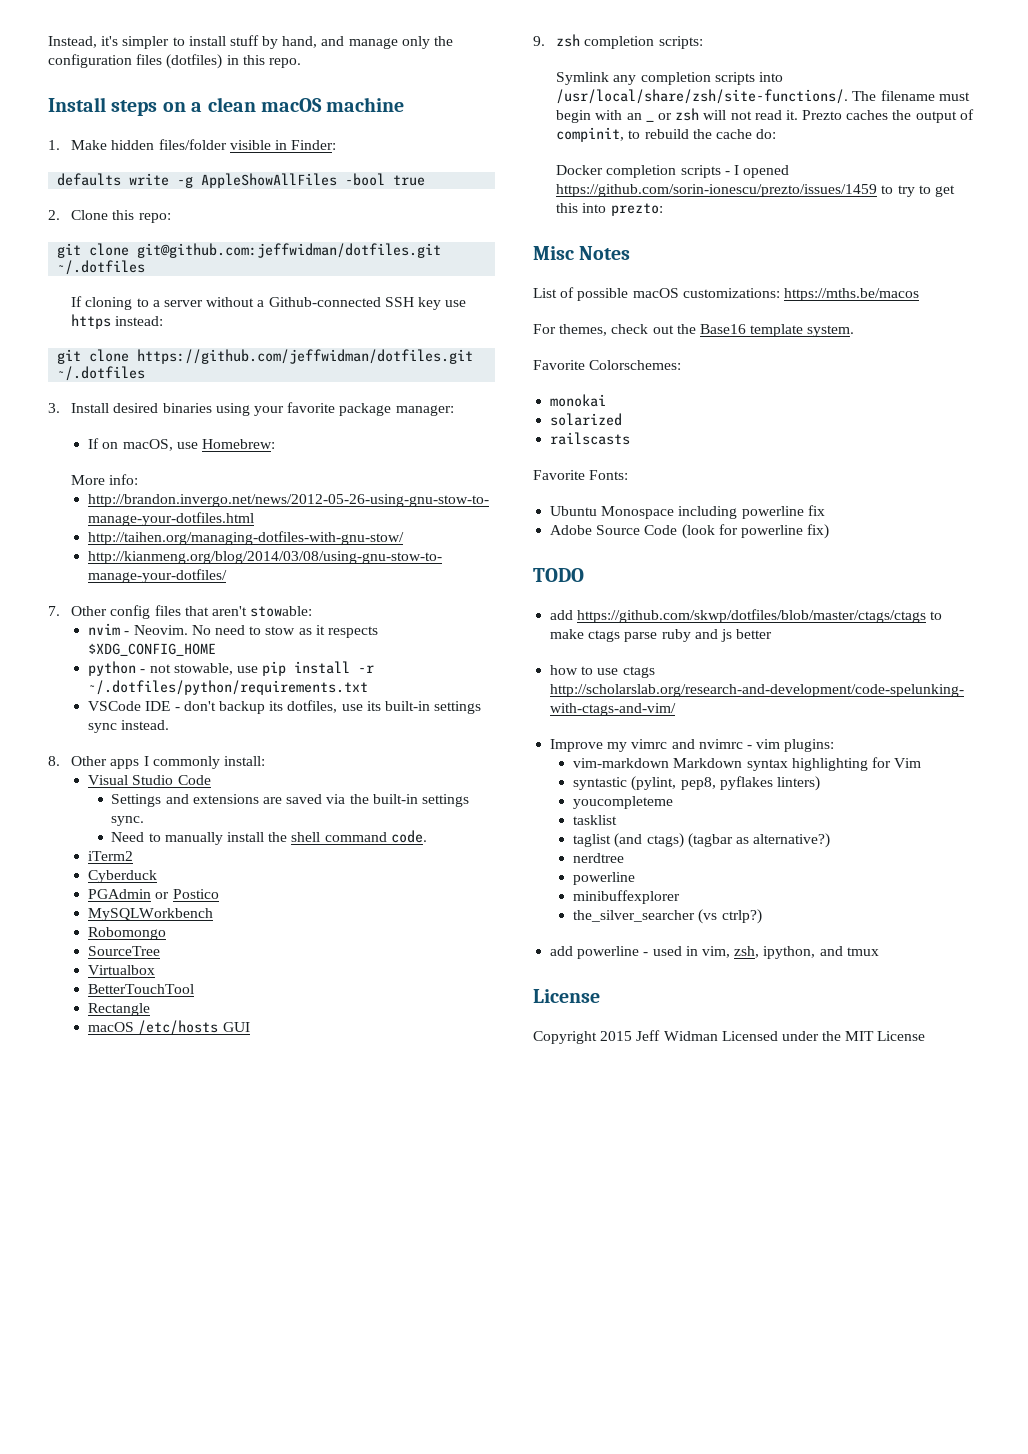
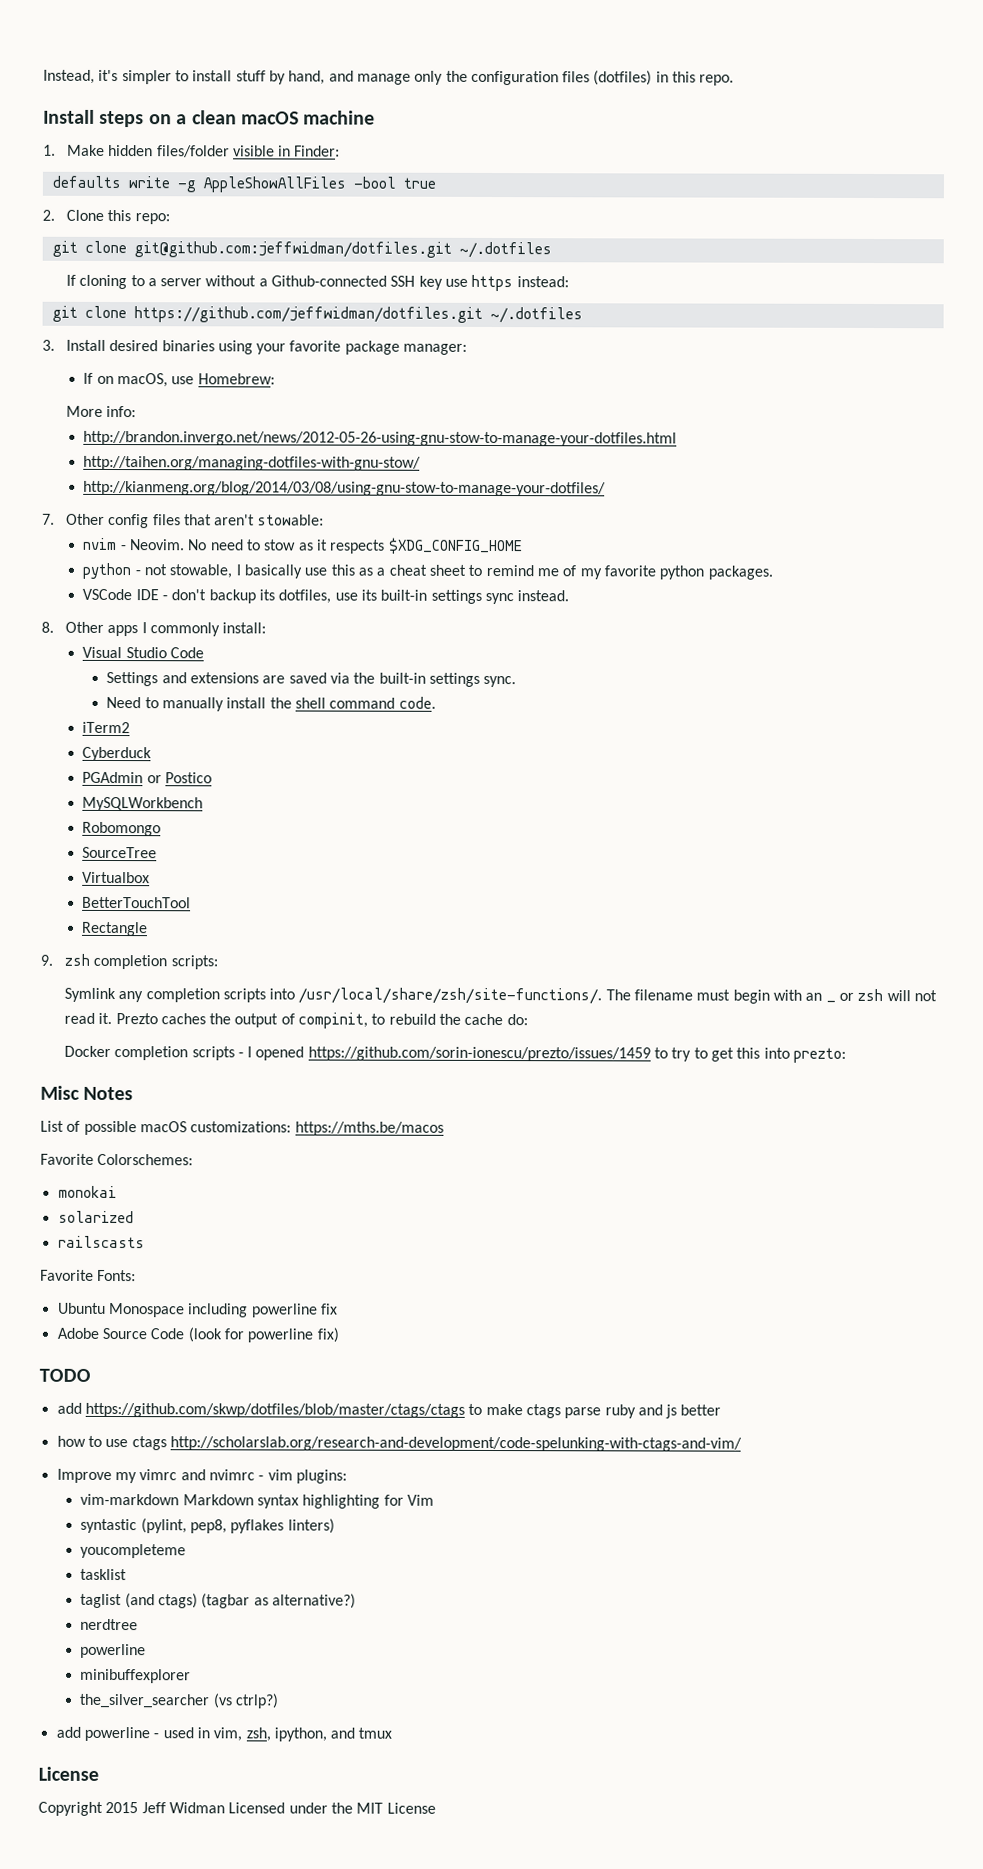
[236,661,375,676] [88,680,369,695] use pip install -r ~/.dotfiles/python/requirements.txt -> [235,564,773,580] I basically use this as a cheat sheet to remind me of my favorite python packages.
[88,1020,250,1035] // macOS /etc/hosts GUI -> (149, 929) none
[533,324,855,337] // For themes, check out the Base16 template system. -> (444, 1128) none

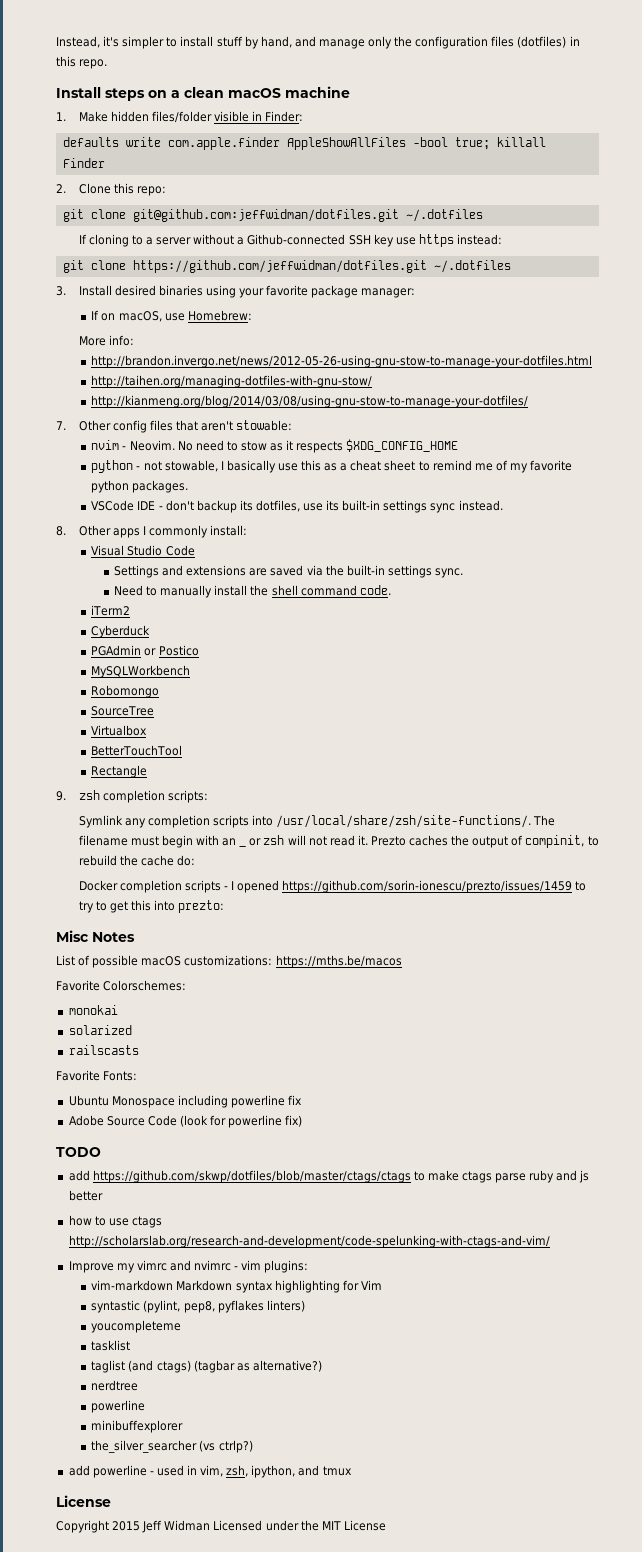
[176,180,196,193] -g -> [167,137,280,150] com.apple.finder
[402,177,436,189] true -> [454,137,546,150] [62,158,105,168] true; killall Finder

